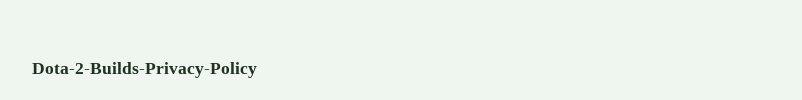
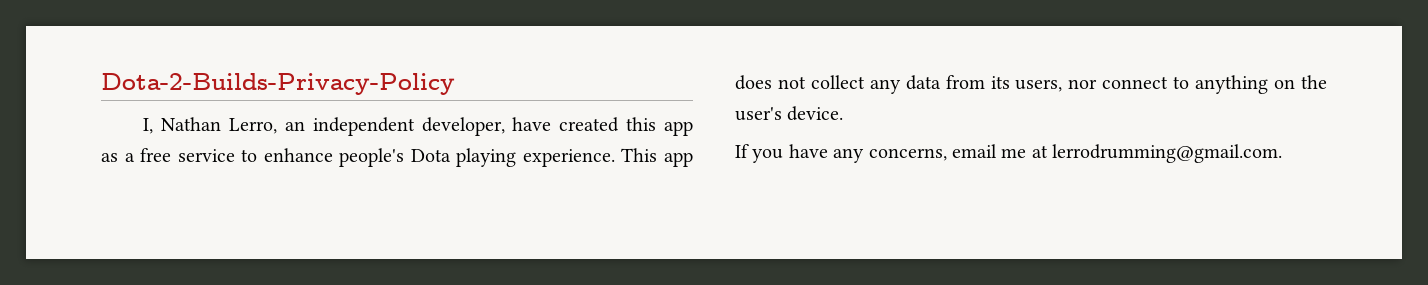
(257, 70) none -> [143,117,694,136] [101,148,693,167] [735,75,1327,94] [735,106,844,121] [735,144,1283,163] // I, Nathan Lerro, an independent developer, have created this app as a free service to enhance people's Dota playing experience. This app does not collect any data from its users, nor connect to anything on the user's device. // If you have any concerns, email me at lerrodrumming@gmail.com.

